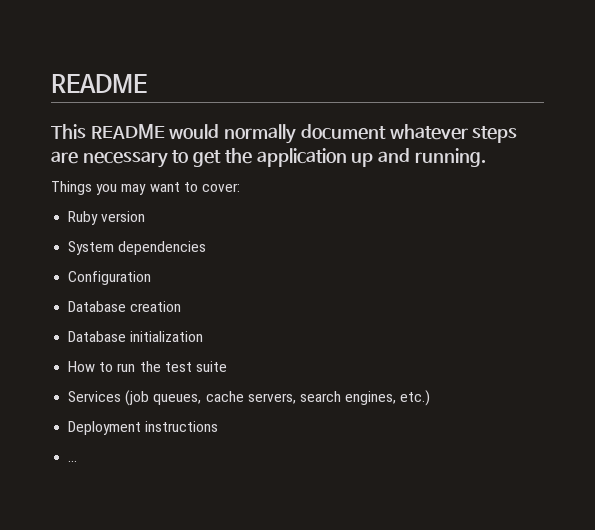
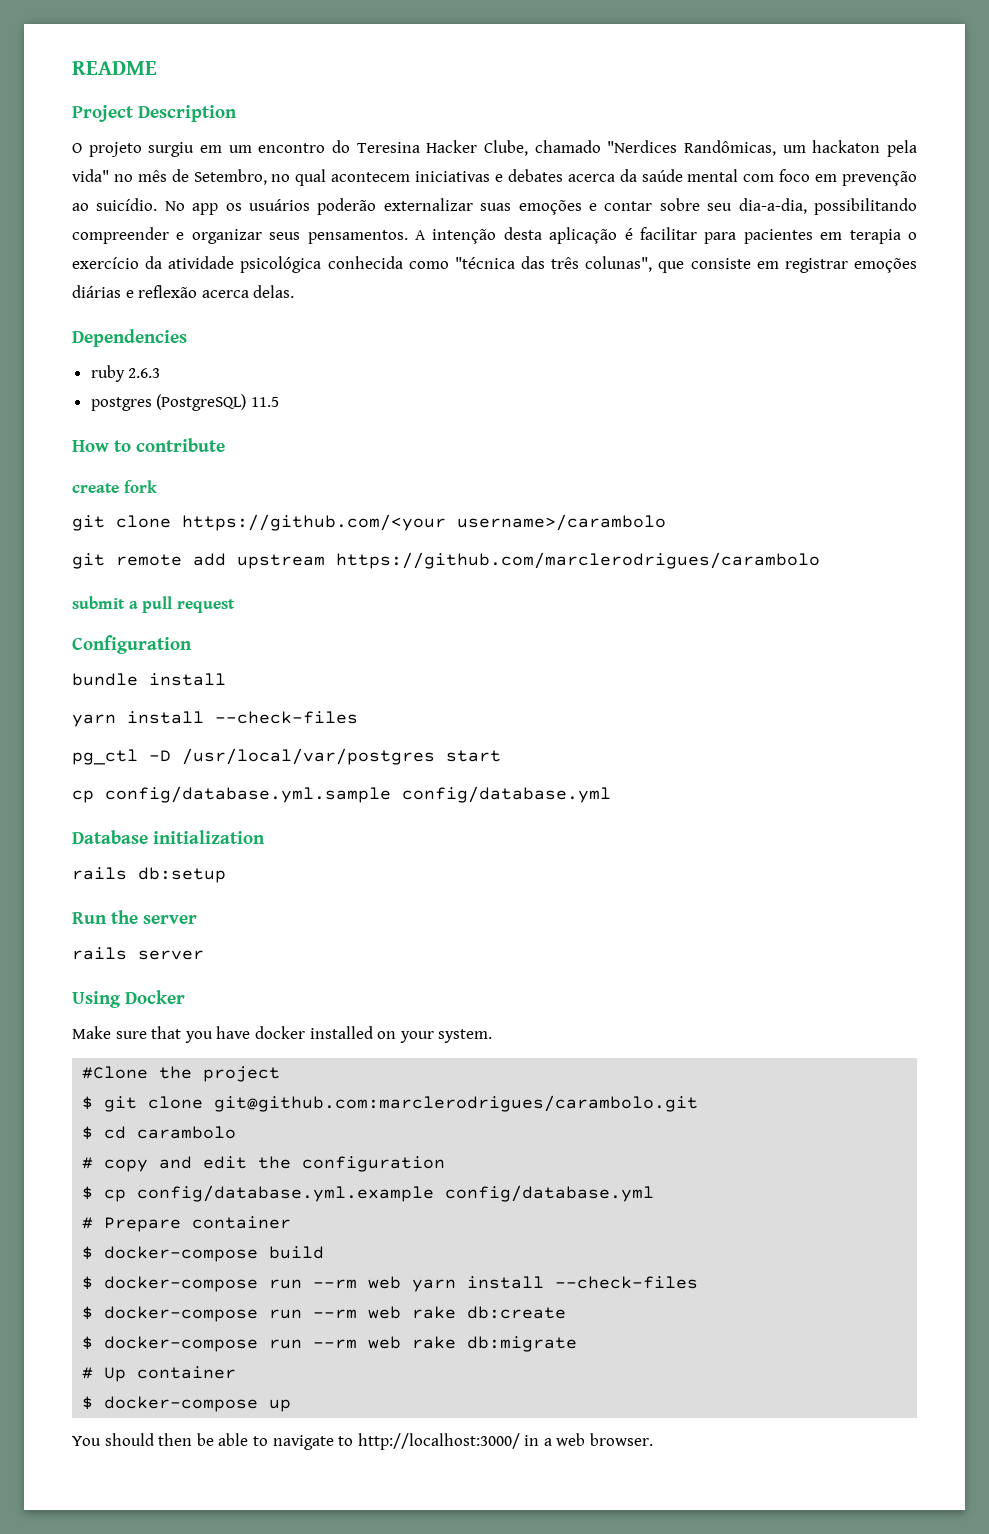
[51,124,518,144] [51,148,486,168] [51,181,240,195] [68,211,146,225] [68,241,207,255] [68,271,152,285] [68,301,182,312] [68,331,204,342] [68,361,227,372] [68,390,431,406] [68,421,219,435] [68,460,78,462] This README would normally document whatever steps are necessary to get the application up and running. // Things you may want to cover: // Ruby version // System dependencies // Configuration // Database creation // Database initialization // How to run the test suite // Services (job queues, cache servers, search engines, etc.) // Deployment instructions // ... -> [72,105,237,122] [72,140,917,157] [72,169,918,186] [72,198,917,215] [72,227,917,244] [72,256,917,273] [72,285,295,298] [72,329,187,347] [90,365,161,382] [90,394,279,411] [72,438,225,452] [72,480,157,493] [72,514,666,531] [72,552,820,569] [72,596,235,613] [72,635,192,654] [72,673,226,686] [72,711,358,727] [72,748,501,765] [72,786,611,803] [72,830,265,844] [72,867,226,883] [72,910,197,924] [72,947,204,960] [72,990,185,1008] [72,1026,493,1043] [82,1066,281,1082] [82,1095,699,1112] [82,1126,237,1140] [82,1156,446,1172] [82,1185,655,1202] [82,1216,292,1232] [82,1246,325,1262] [82,1276,699,1292] [82,1306,567,1322] [82,1336,578,1352] [82,1366,237,1382] [82,1396,292,1412] [72,1433,654,1450] Project Description // O projeto surgiu em um encontro do Teresina Hacker Clube, chamado "Nerdices Randômicas, um hackaton pela vida" no mês de Setembro, no qual acontecem iniciativas e debates acerca da saúde mental com foco em prevenção ao suicídio. No app os usuários poderão externalizar suas emoções e contar sobre seu dia-a-dia, possibilitando compreender e organizar seus pensamentos. A intenção desta aplicação é facilitar para pacientes em terapia o exercício da atividade psicológica conhecida como "técnica das três colunas", que consiste em registrar emoções diárias e reflexão acerca delas. // Dependencies // ruby 2.6.3 // postgres (PostgreSQL) 11.5 // How to contribute // create fork // git clone https://github.com/<your username>/carambolo // git remote add upstream https://github.com/marclerodrigues/carambolo // submit a pull request // Configuration // bundle install // yarn install --check-files // pg_ctl -D /usr/local/var/postgres start // cp config/database.yml.sample config/database.yml // Database initialization // rails db:setup // Run the server // rails server // Using Docker // Make sure that you have docker installed on your system. // #Clone the project // $ git clone git@github.com:marclerodrigues/carambolo.git // $ cd carambolo // # copy and edit the configuration // $ cp config/database.yml.example config/database.yml // # Prepare container // $ docker-compose build // $ docker-compose run --rm web yarn install --check-files // $ docker-compose run --rm web rake db:create // $ docker-compose run --rm web rake db:migrate // # Up container // $ docker-compose up // You should then be able to navigate to http://localhost:3000/ in a web browser.

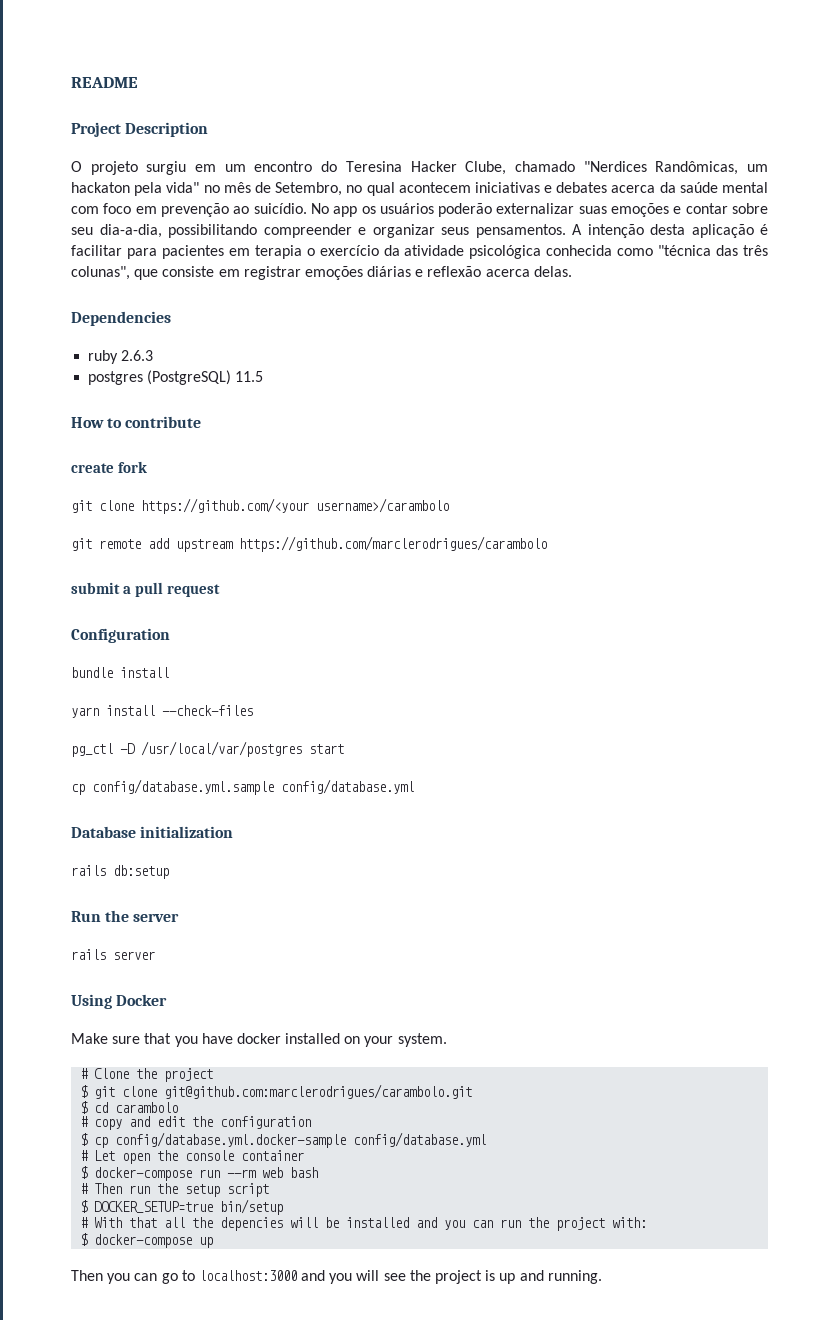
[82,1066,149,1079] #Clone -> [80,1068,130,1079] # Clone
[137,1185,435,1202] config/database.yml.example -> [115,1132,347,1148] config/database.yml.docker-sample
[104,1216,292,1232] [82,1246,325,1262] [82,1276,699,1292] [82,1306,567,1322] [82,1336,578,1352] [82,1366,237,1382] [82,1396,292,1412] [72,1433,654,1450] Prepare container // $ docker-compose build // $ docker-compose run --rm web yarn install --check-files // $ docker-compose run --rm web rake db:create // $ docker-compose run --rm web rake db:migrate // # Up container // $ docker-compose up // You should then be able to navigate to http://localhost:3000/ in a web browser. -> [94,1150,305,1164] [80,1166,319,1181] [80,1183,270,1197] [80,1199,284,1215] [80,1217,648,1231] [80,1233,214,1248] [71,1270,602,1284] Let open the console container // $ docker-compose run --rm web bash // # Then run the setup script // $ DOCKER_SETUP=true bin/setup // # With that all the depencies will be installed and you can run the project with: // $ docker-compose up // Then you can go to localhost:3000 and you will see the project is up and running.

